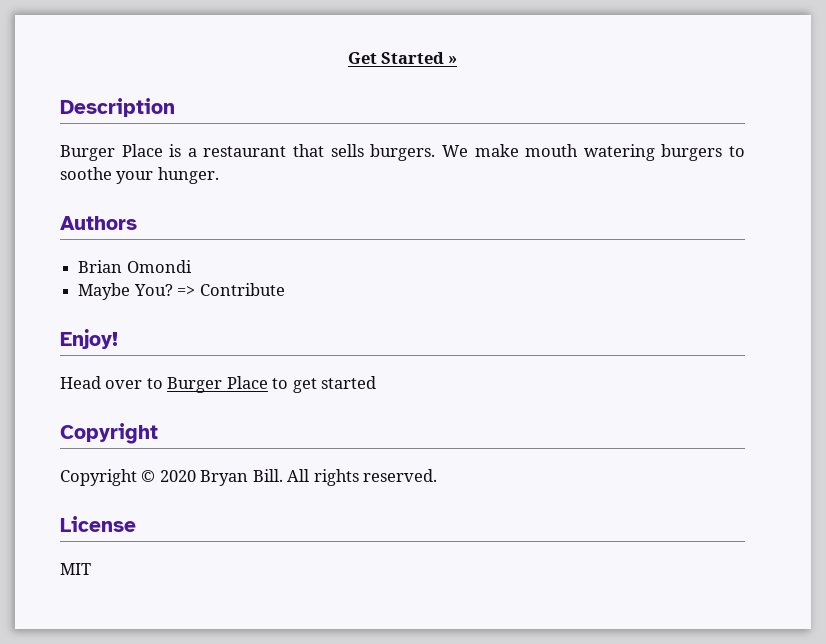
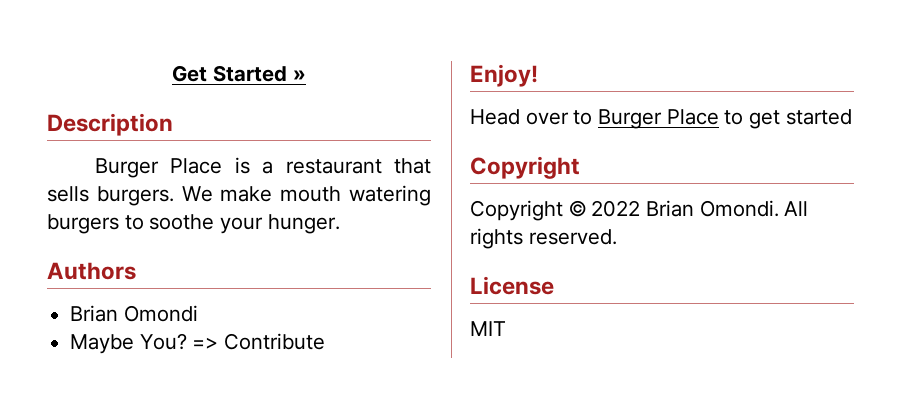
[159,469,283,486] 2020 Bryan Bill. -> [591,200,779,217] 2022 Brian Omondi.

